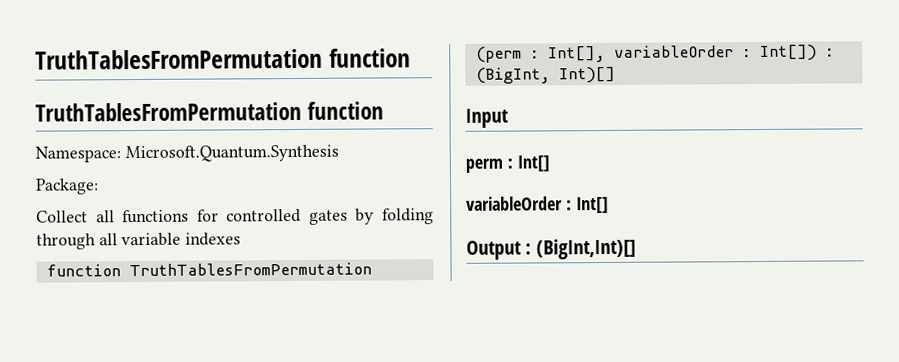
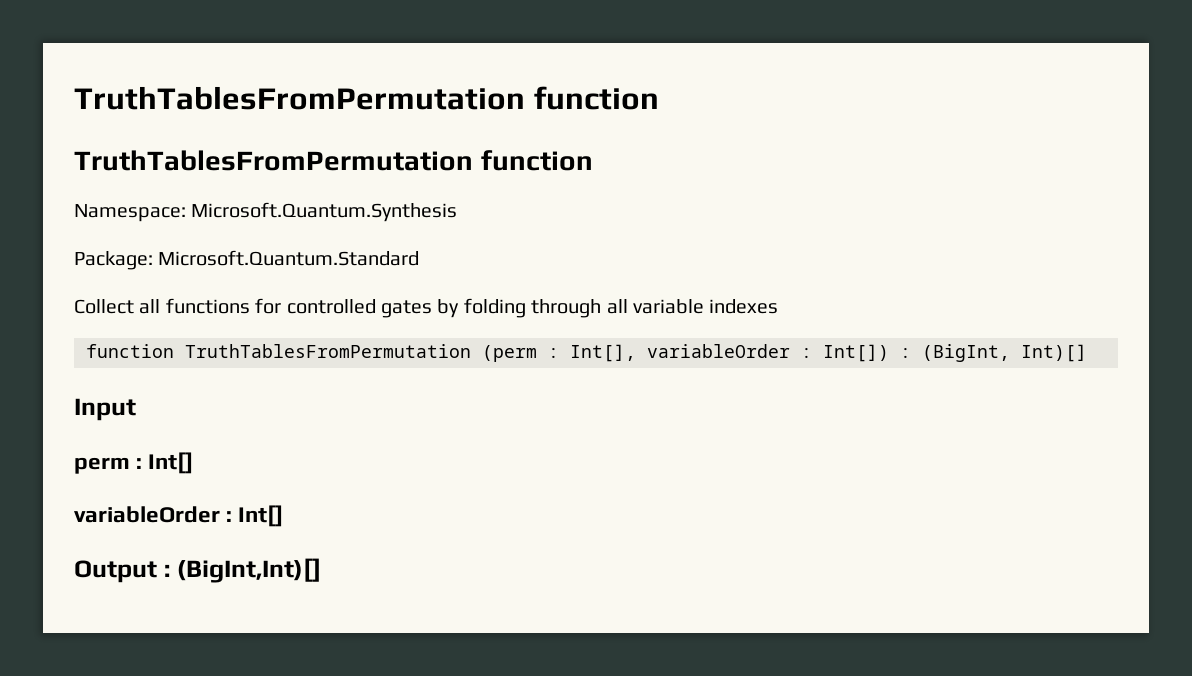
(99, 186) none -> [158,250,420,266] Microsoft.Quantum.Standard

